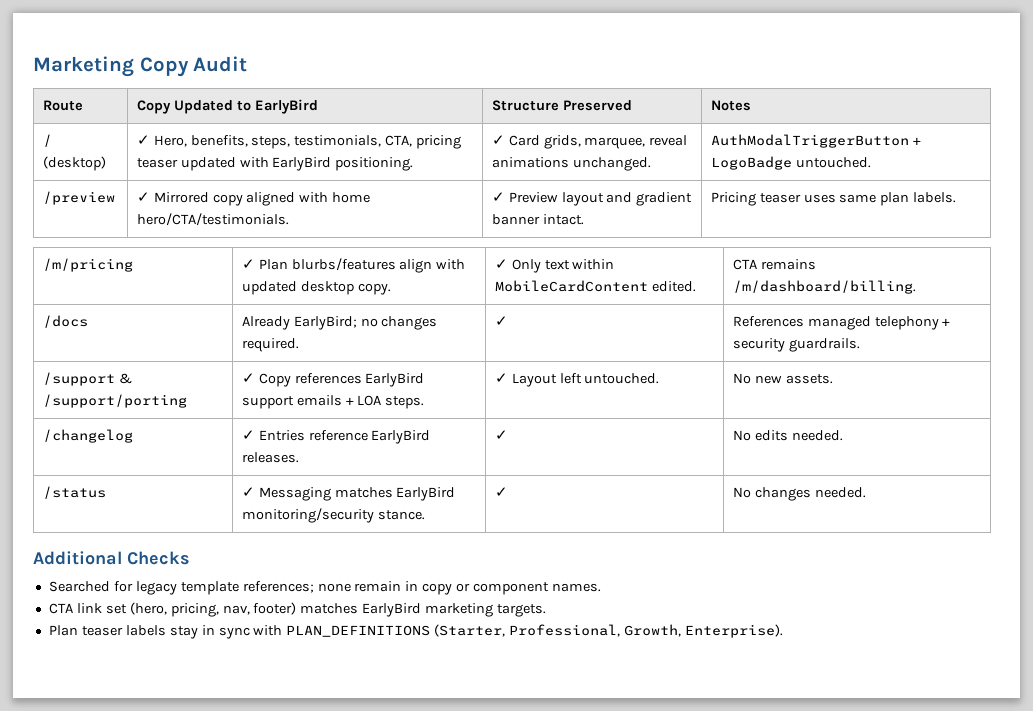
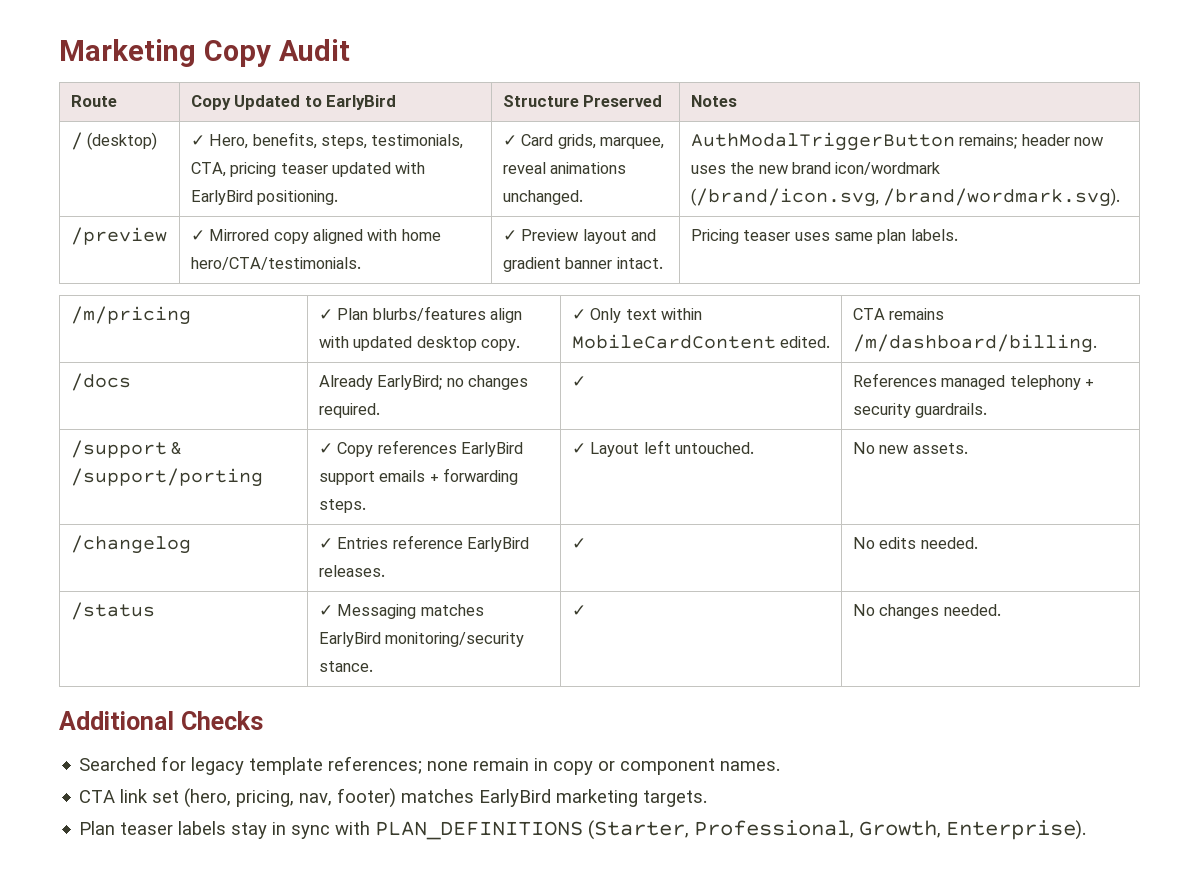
[912,137,921,145] [710,156,871,170] + LogoBadge untouched. -> [959,134,1105,149] [690,162,941,175] [690,188,1121,207] remains; header now uses the new brand icon/wordmark (/brand/icon.svg, /brand/wordmark.svg).
[357,395,382,406] LOA -> [443,468,519,485] forwarding

